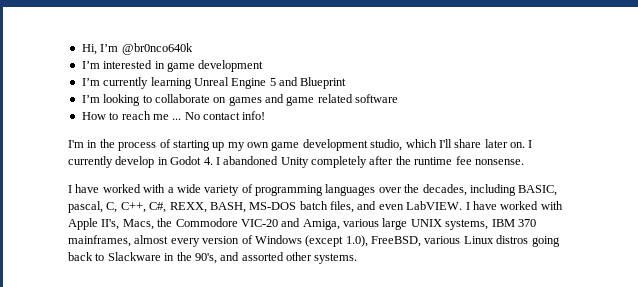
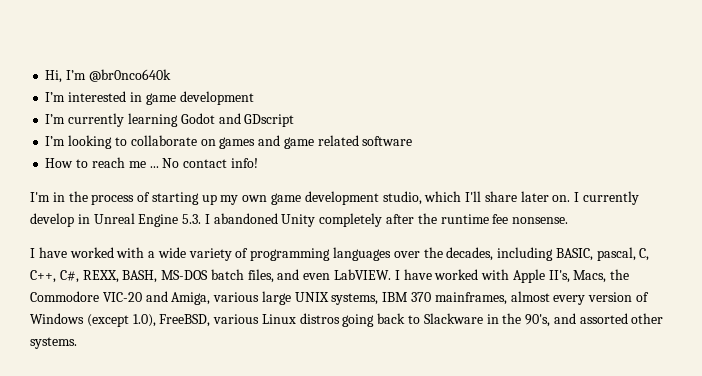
[193,77,347,89] Unreal Engine 5 and Blueprint -> [180,113,295,127] Godot and GDscript
[170,156,213,165] Godot 4. -> [93,213,202,227] Unreal Engine 5.3.

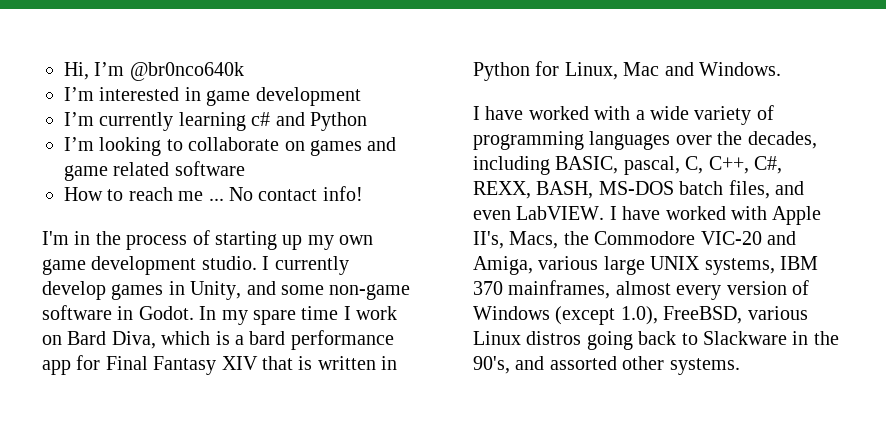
[180,113,295,127] Godot and GDscript -> [251,112,367,131] c# and Python
[382,191,640,205] [30,213,569,227] studio, which I'll share later on. I currently develop in Unreal Engine 5.3. I abandoned Unity completely after the runtime fee nonsense. -> [201,256,349,275] [42,281,411,300] [42,305,398,325] [42,330,394,350] [42,355,398,375] [473,61,781,81] studio. I currently develop games in Unity, and some non-game software in Godot. In my spare time I work on Bard Diva, which is a bard performance app for Final Fantasy XIV that is written in Python for Linux, Mac and Windows.

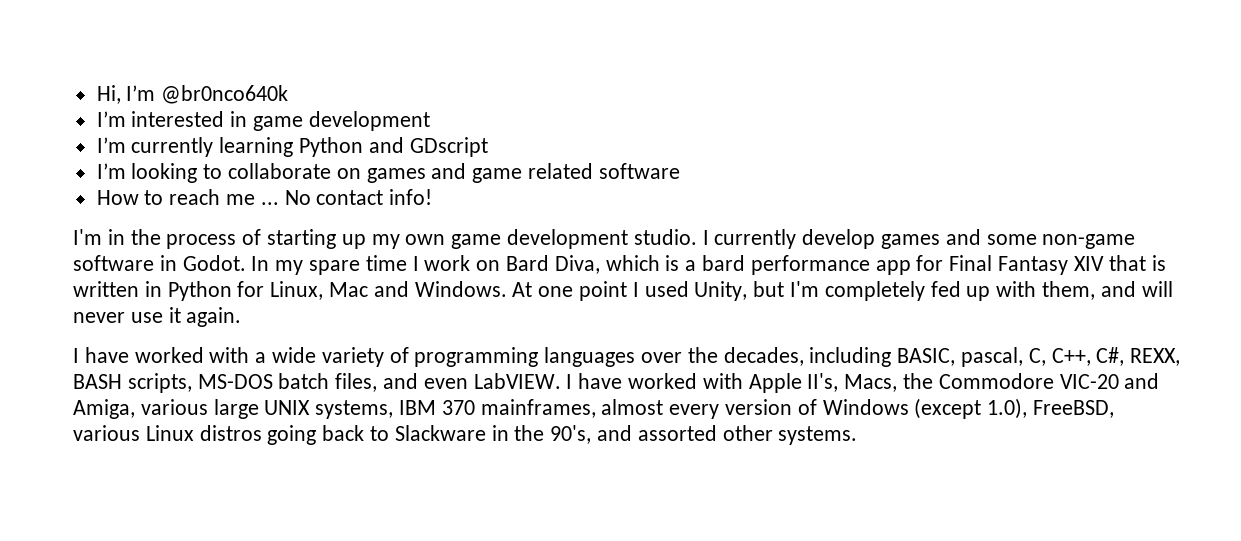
[251,112,367,131] c# and Python -> [299,137,488,157] Python and GDscript
[168,281,242,300] in Unity, -> (941, 241) none
(781, 69) none -> [512,281,1173,301] [73,307,242,327] At one point I used Unity, but I'm completely fed up with them, and will never use it again.
[536,181,594,199] BASH, -> [73,373,192,393] BASH scripts,

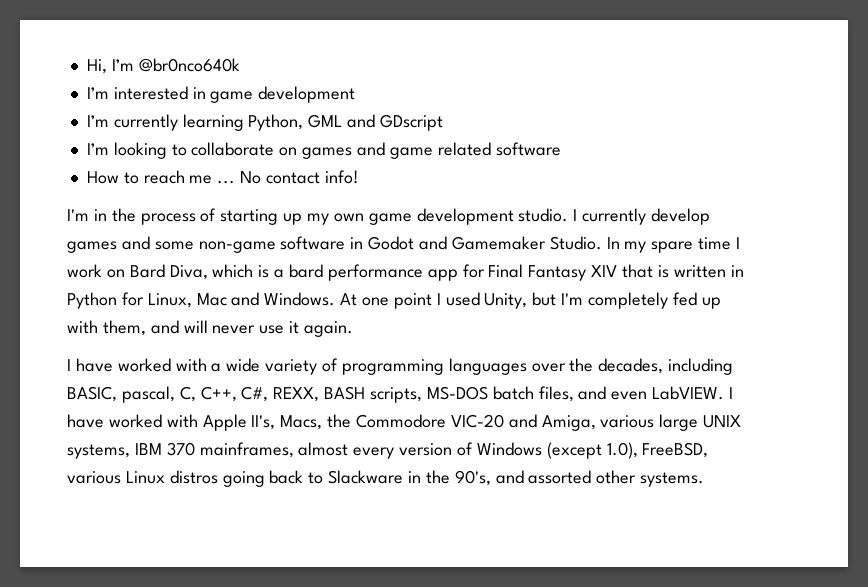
[299,137,364,157] Python -> [248,114,343,131] Python, GML
[182,255,246,271] Godot. -> [368,236,602,250] Godot and Gamemaker Studio.

